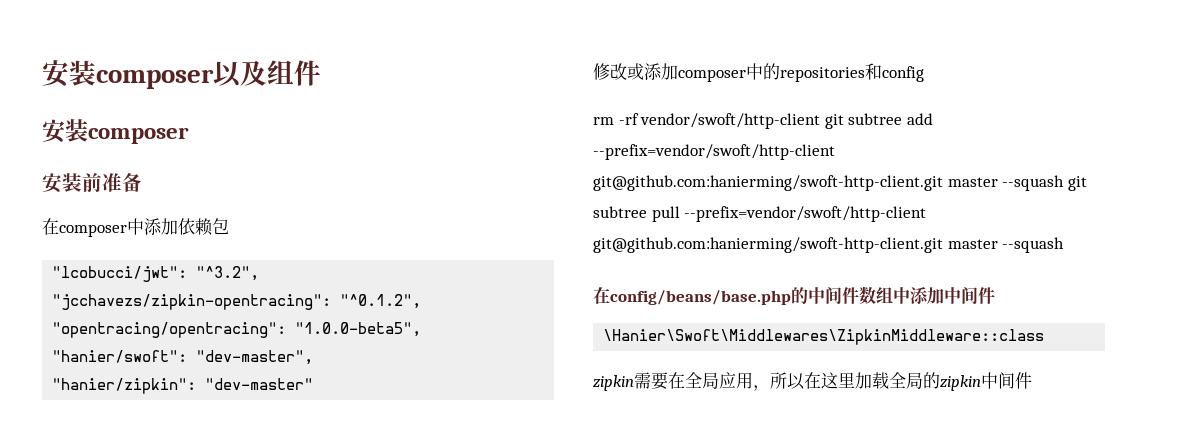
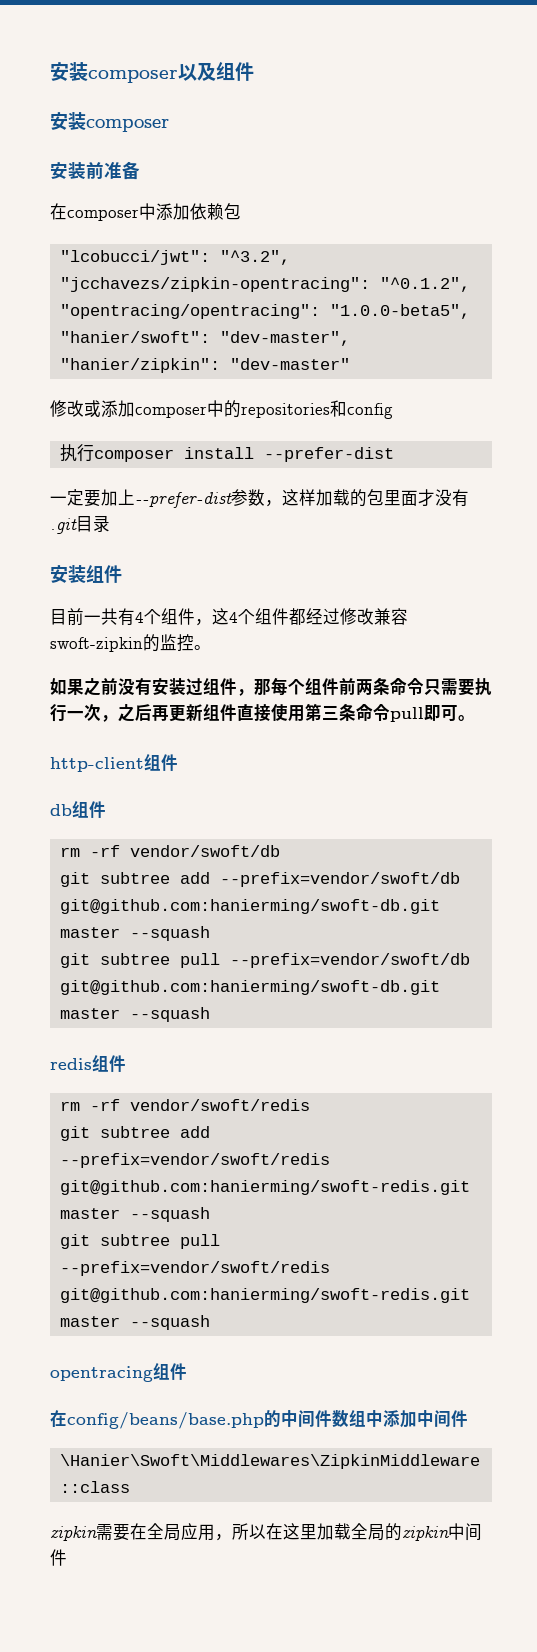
[593,113,933,129] [593,144,835,160] [593,175,1087,191] [593,206,927,222] [593,237,1065,253] // rm -rf vendor/swoft/http-client git subtree add --prefix=vendor/swoft/http-client git@github.com:hanierming/swoft-http-client.git master --squash git subtree pull --prefix=vendor/swoft/http-client git@github.com:hanierming/swoft-http-client.git master --squash -> [59,444,394,462] [50,489,469,508] [50,515,110,534] [50,565,122,583] [50,608,408,626] [50,634,211,652] [50,677,492,696] [50,703,475,722] [50,754,178,772] [50,801,106,818] [59,845,280,857] [59,872,460,887] [59,899,440,914] [59,926,210,941] [59,953,470,968] [59,980,440,995] [59,1007,210,1022] [50,1055,126,1072] [59,1099,310,1111] [59,1126,210,1141] [59,1153,330,1168] [59,1180,470,1195] [59,1207,210,1222] [59,1234,220,1249] [59,1261,330,1276] [59,1288,470,1303] [59,1315,210,1330] [50,1363,187,1382] // 执行composer install --prefer-dist // 一定要加上--prefer-dist参数，这样加载的包里面才没有.git目录 // 安装组件 // 目前一共有4个组件，这4个组件都经过修改兼容swoft-zipkin的监控。 // 如果之前没有安装过组件，那每个组件前两条命令只需要执行一次，之后再更新组件直接使用第三条命令pull即可。 // http-client组件 // db组件 // rm -rf vendor/swoft/db // git subtree add --prefix=vendor/swoft/db git@github.com:hanierming/swoft-db.git master --squash // git subtree pull --prefix=vendor/swoft/db git@github.com:hanierming/swoft-db.git master --squash // redis组件 // rm -rf vendor/swoft/redis // git subtree add --prefix=vendor/swoft/redis git@github.com:hanierming/swoft-redis.git master --squash // git subtree pull --prefix=vendor/swoft/redis git@github.com:hanierming/swoft-redis.git master --squash // opentracing组件

